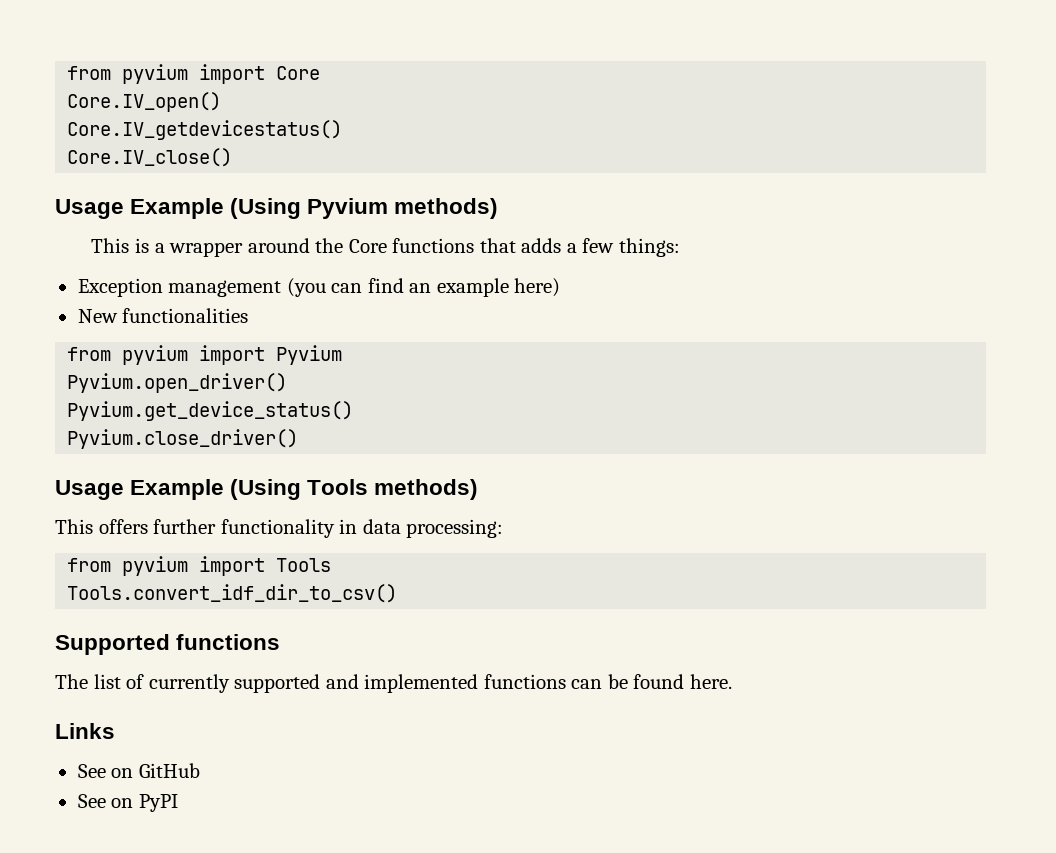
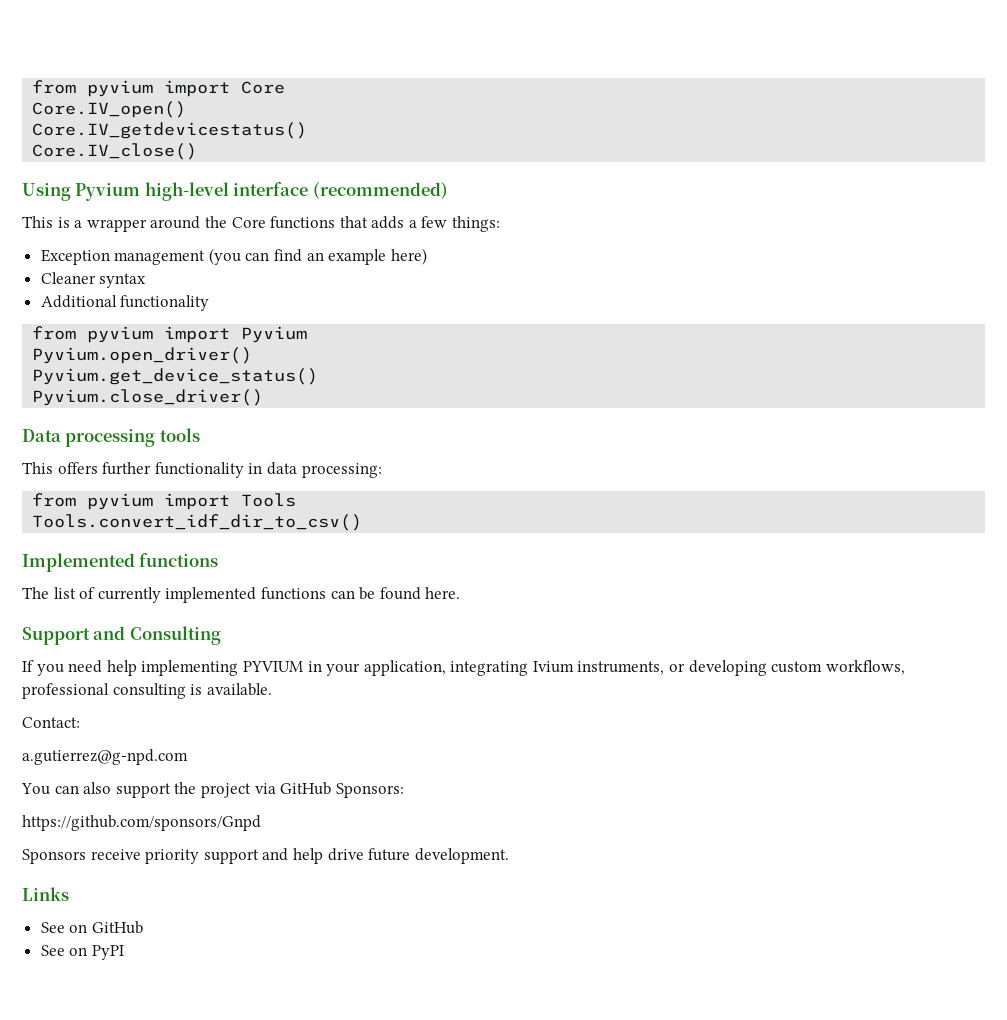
[55,198,499,219] Usage Example (Using Pyvium methods) -> [22,182,448,201] Using Pyvium high-level interface (recommended)
[77,308,249,323] New functionalities -> [40,272,147,288] [40,295,210,311] Cleaner syntax // Additional functionality
[55,479,479,500] Usage Example (Using Tools methods) -> [22,428,200,447] Data processing tools
[55,634,170,655] Supported -> [22,553,135,572] Implemented
[234,674,359,693] supported and -> (161, 595) none
(732, 681) none -> [22,626,221,645] [22,660,905,676] [22,683,272,699] [22,717,80,728] [22,749,188,765] [21,782,404,798] [22,815,261,831] [22,848,509,864] // Support and Consulting // If you need help implementing PYVIUM in your application, integrating Ivium instruments, or developing custom workflows, professional consulting is available. // Contact: // a.gutierrez@g-npd.com // You can also support the project via GitHub Sponsors: // https://github.com/sponsors/Gnpd // Sponsors receive priority support and help drive future development.

